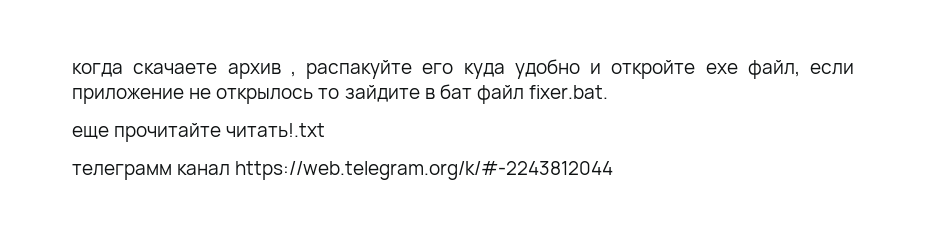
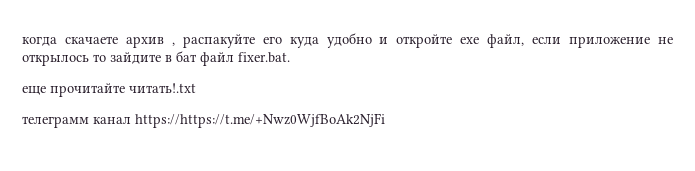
[235,161,614,180] https://web.telegram.org/k/#-2243812044 -> [135,113,385,128] https://https://t.me/+Nwz0WjfBoAk2NjFi

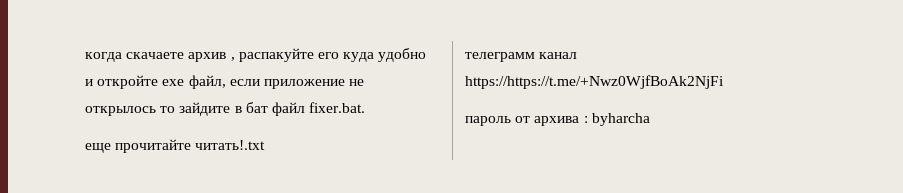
(385, 120) none -> [465,113,650,126] // пароль от архива : byharcha

